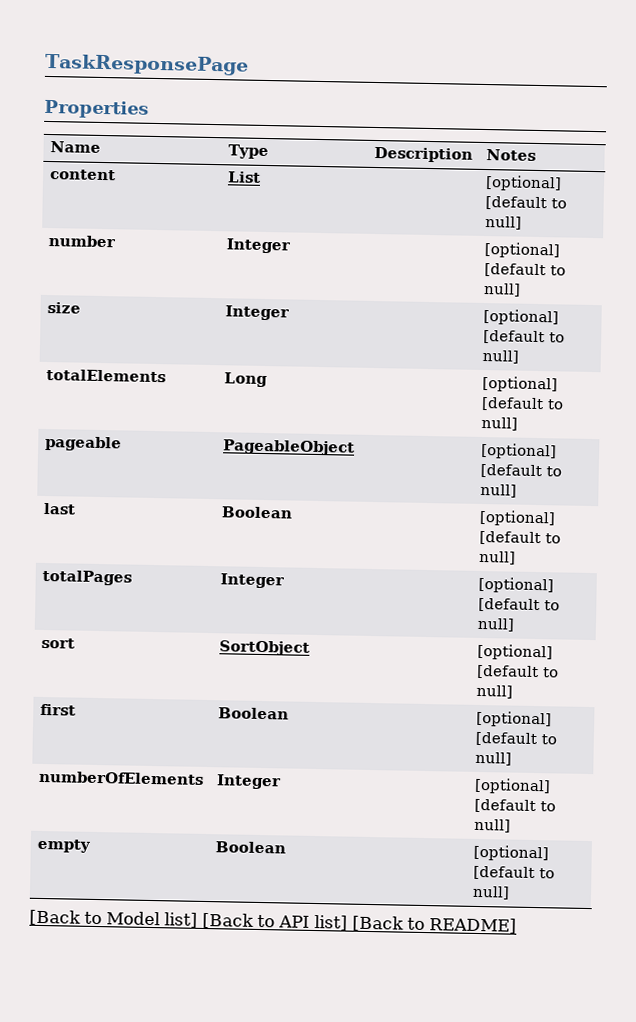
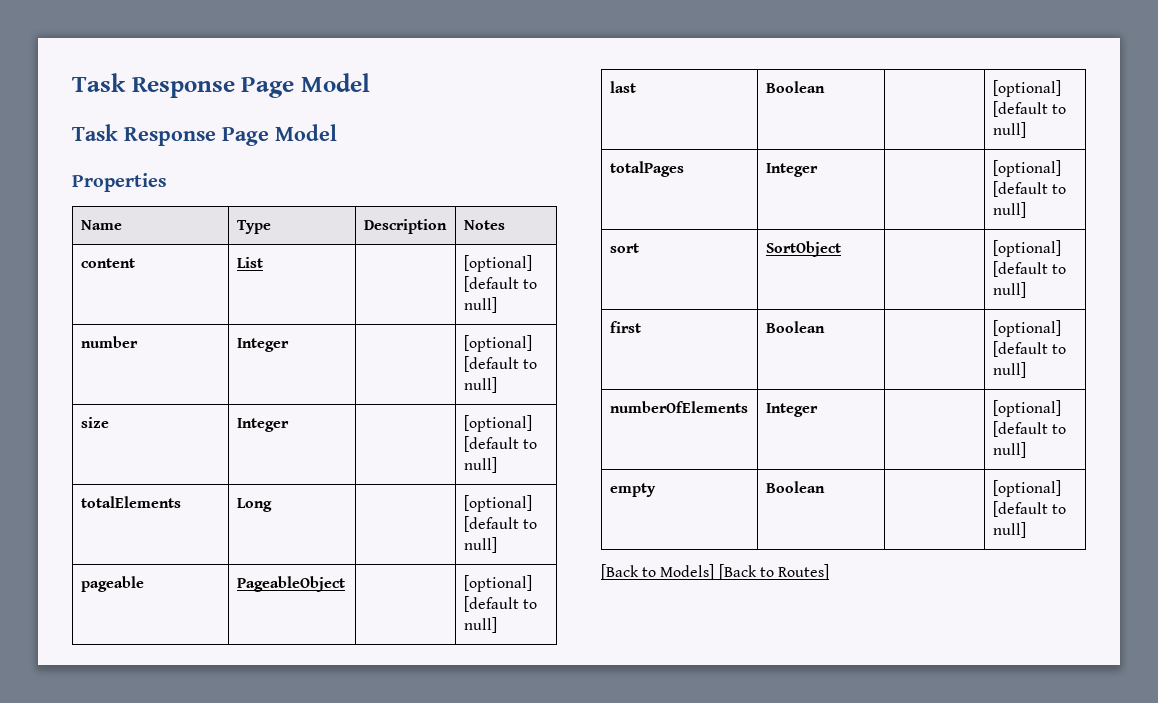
[45,53,249,76] TaskResponsePage -> [72,73,370,98] [72,124,337,146] Task Response Page Model // Task Response Page Model
[106,911,517,934] Model list] [Back to API list] [Back to README] -> [660,564,829,580] Models] [Back to Routes]

